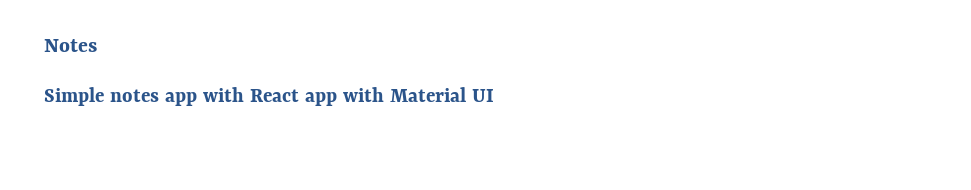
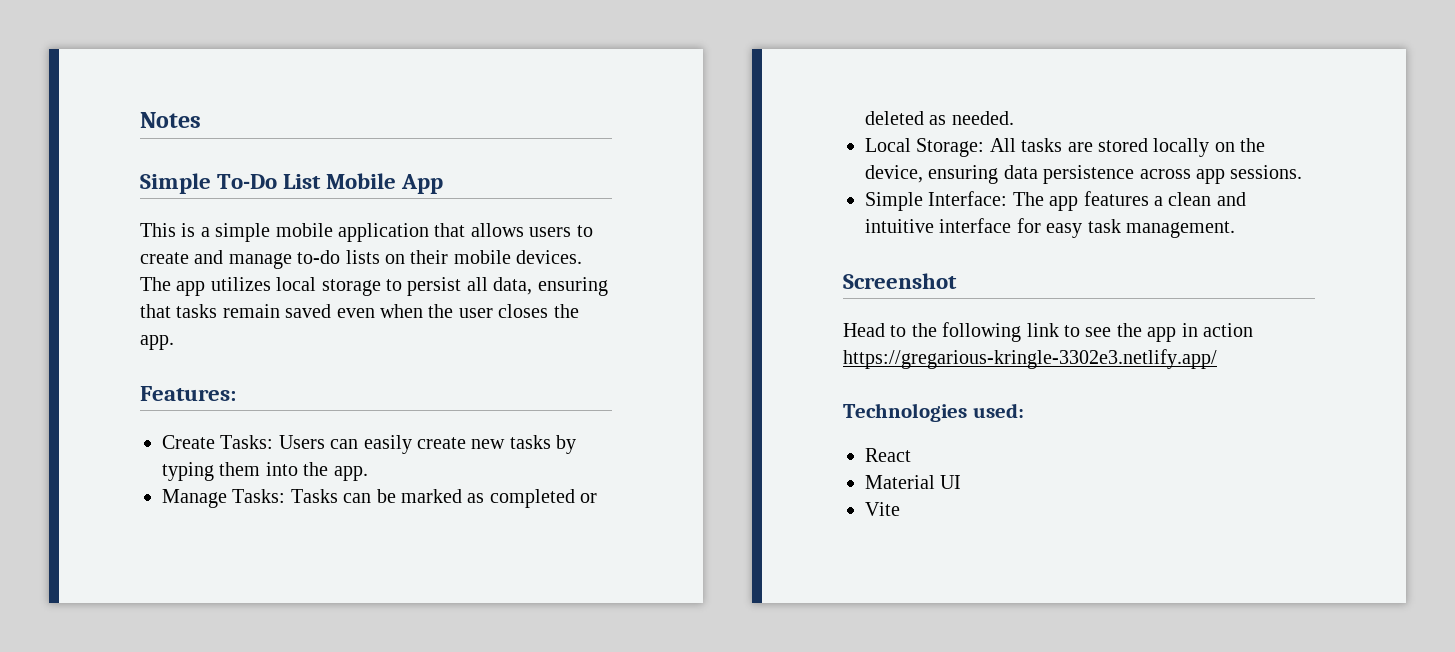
[109,87,244,106] notes app with -> [217,173,444,194] [140,223,593,242] [140,250,583,269] [140,277,608,296] [140,304,579,318] [140,335,174,350] [140,386,236,401] [162,435,577,454] [162,462,368,481] [162,489,598,508] [865,111,1014,125] [865,138,1266,157] [865,165,1303,184] [865,191,1246,211] [865,218,1235,238] [843,273,957,289] [843,322,1253,342] [843,349,1217,369] [843,403,1024,422] To-Do List Mobile App // This is a simple mobile application that allows users to create and manage to-do lists on their mobile devices. The app utilizes local storage to persist all data, ensuring that tasks remain saved even when the user closes the app. // Features: // Create Tasks: Users can easily create new tasks by typing them into the app. // Manage Tasks: Tasks can be marked as completed or deleted as needed. // Local Storage: All tasks are stored locally on the device, ensuring data persistence across app sessions. // Simple Interface: The app features a clean and intuitive interface for easy task management. // Screenshot // Head to the following link to see the app in action https://gregarious-kringle-3302e3.netlify.app/ // Technologies used: //
[304,87,384,106] app with -> (911, 455) //
(494, 95) none -> [865,502,900,516] // Vite

